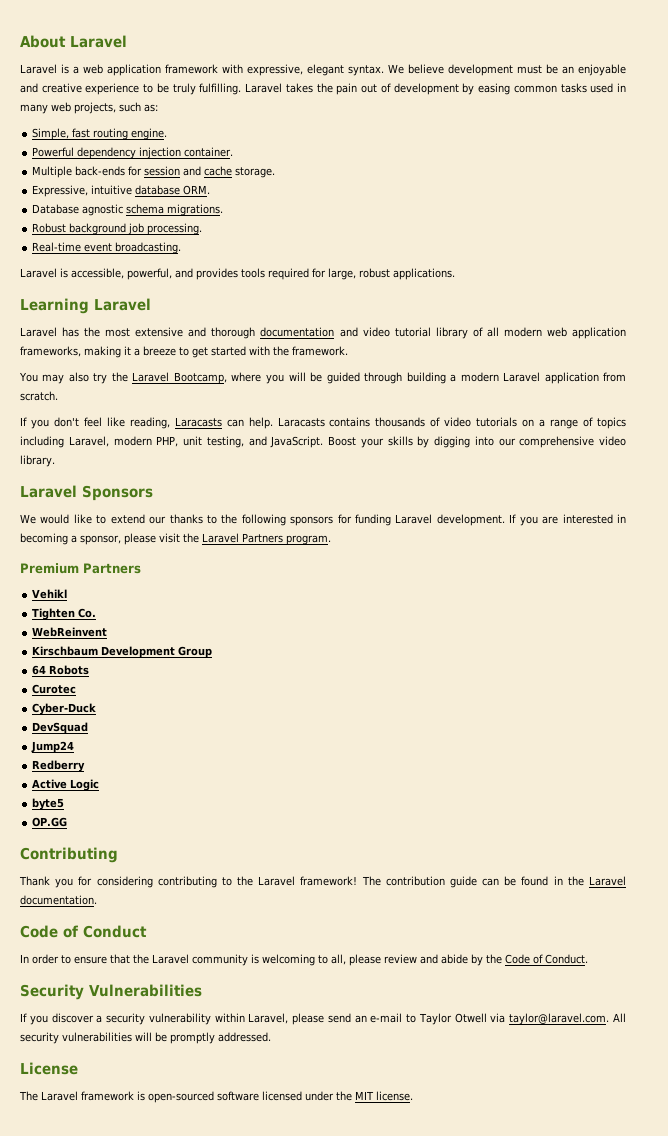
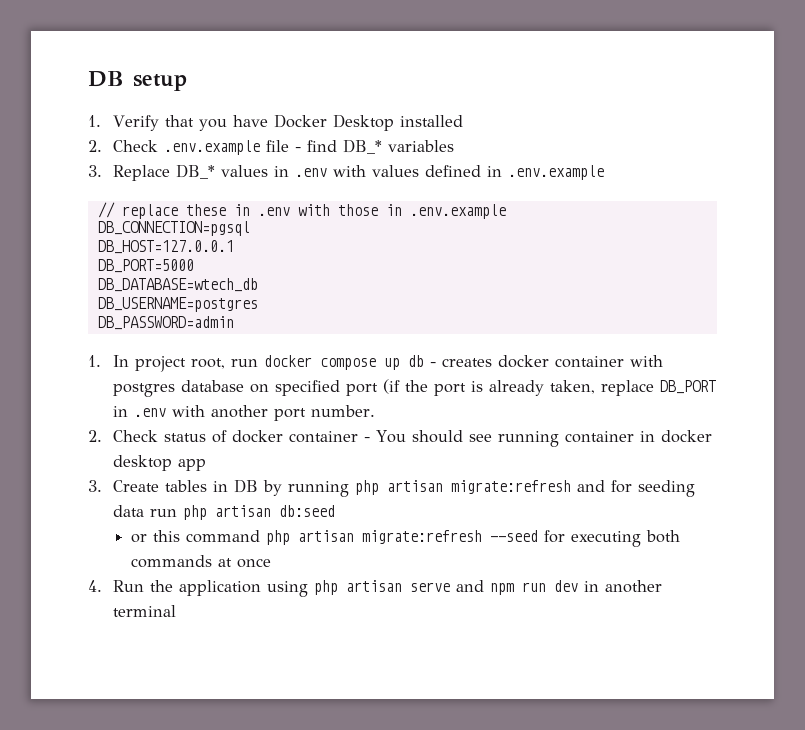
[20,35,127,48] [20,64,626,76] [20,83,626,95] [20,102,158,114] [32,128,168,140] [32,147,234,159] [32,166,276,178] [32,185,211,197] [32,204,224,216] [32,223,203,235] [32,242,182,254] [20,268,455,280] [20,298,151,314] [20,327,626,339] [20,346,348,358] [19,372,626,384] [20,391,58,401] [20,417,626,429] [20,436,626,448] [20,455,55,467] [20,485,153,501] [20,514,627,526] [20,533,331,545] [20,563,141,574] [32,589,68,599] [32,608,97,620] [32,627,108,637] [32,646,213,658] [32,665,90,675] [32,684,77,694] [32,703,97,715] [32,722,89,734] [31,741,75,753] [32,760,86,772] [32,779,100,791] [32,798,65,810] [32,817,68,827] [20,847,118,863] [19,876,626,888] [20,895,97,905] [20,925,147,938] [20,954,588,966] [20,984,202,1000] [20,1013,626,1025] [20,1032,271,1044] [20,1062,78,1075] [19,1091,413,1103] About Laravel // Laravel is a web application framework with expressive, elegant syntax. We believe development must be an enjoyable and creative experience to be truly fulfilling. Laravel takes the pain out of development by easing common tasks used in many web projects, such as: // Simple, fast routing engine. // Powerful dependency injection container. // Multiple back-ends for session and cache storage. // Expressive, intuitive database ORM. // Database agnostic schema migrations. // Robust background job processing. // Real-time event broadcasting. // Laravel is accessible, powerful, and provides tools required for large, robust applications. // Learning Laravel // Laravel has the most extensive and thorough documentation and video tutorial library of all modern web application frameworks, making it a breeze to get started with the framework. // You may also try the Laravel Bootcamp, where you will be guided through building a modern Laravel application from scratch. // If you don't feel like reading, Laracasts can help. Laracasts contains thousands of video tutorials on a range of topics including Laravel, modern PHP, unit testing, and JavaScript. Boost your skills by digging into our comprehensive video library. // Laravel Sponsors // We would like to extend our thanks to the following sponsors for funding Laravel development. If you are interested in becoming a sponsor, please visit the Laravel Partners program. // Premium Partners // Vehikl // Tighten Co. // WebReinvent // Kirschbaum Development Group // 64 Robots // Curotec // Cyber-Duck // DevSquad // Jump24 // Redberry // Active Logic // byte5 // OP.GG // Contributing // Thank you for considering contributing to the Laravel framework! The contribution guide can be found in the Laravel documentation. // Code of Conduct // In order to ensure that the Laravel community is welcoming to all, please review and abide by the Code of Conduct. // Security Vulnerabilities // If you discover a security vulnerability within Laravel, please send an e-mail to Taylor Otwell via taylor@laravel.com. All security vulnerabilities will be promptly addressed. // License // The Laravel framework is open-sourced software licensed under the MIT license. -> [88,71,187,91] [88,114,463,131] [88,139,454,155] [88,164,604,181] [97,202,506,219] [97,221,250,236] [97,240,234,254] [97,259,194,273] [97,278,258,292] [97,297,258,312] [97,316,234,330] [88,355,663,372] [112,379,716,397] [112,405,375,421] [88,430,712,447] [112,455,206,471] [88,479,695,497] [112,505,335,520] [130,530,680,547] [130,555,271,568] [88,580,662,597] [112,605,176,617] DB setup // 1. Verify that you have Docker Desktop installed // 2. Check .env.example file - find DB_* variables // 3. Replace DB_* values in .env with values defined in .env.example // // replace these in .env with those in .env.example // DB_CONNECTION=pgsql // DB_HOST=127.0.0.1 // DB_PORT=5000 // DB_DATABASE=wtech_db // DB_USERNAME=postgres // DB_PASSWORD=admin // 1. In project root, run docker compose up db - creates docker container with postgres database on specified port (if the port is already taken, replace DB_PORT in .env with another port number. // 2. Check status of docker container - You should see running container in docker desktop app // 3. Create tables in DB by running php artisan migrate:refresh and for seeding data run php artisan db:seed // or this command php artisan migrate:refresh --seed for executing both commands at once // 4. Run the application using php artisan serve and npm run dev in another terminal

